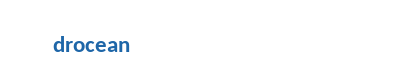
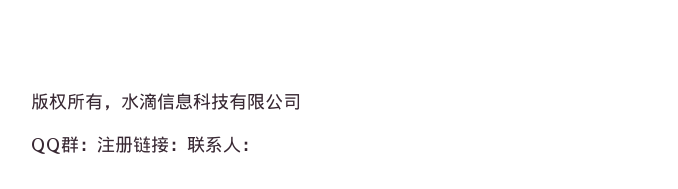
[53,36,130,52] drocean -> [31,93,301,111] [31,136,259,154] 版权所有，水滴信息科技有限公司 // QQ群：注册链接：联系人：

